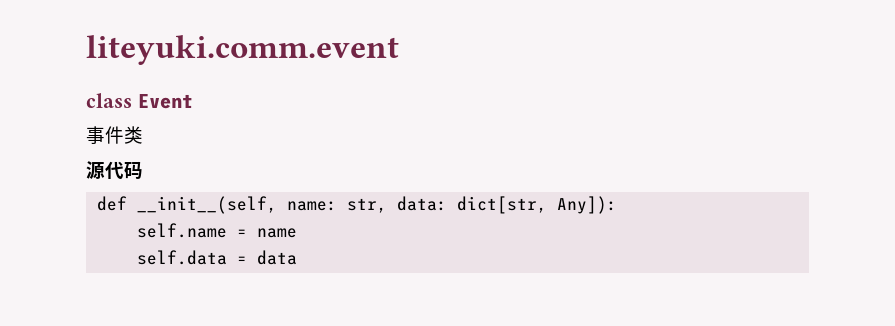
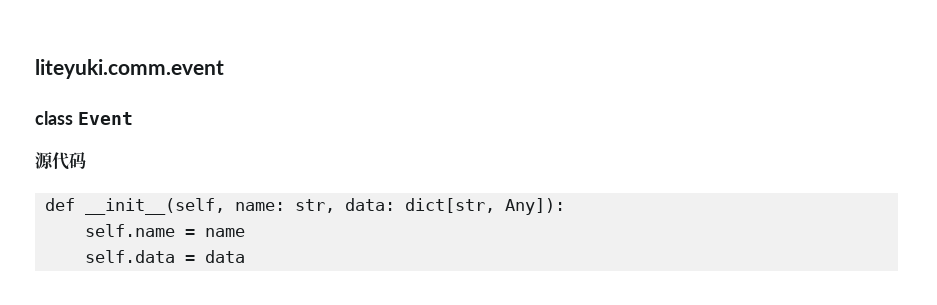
[86,126,143,144] // 事件类 -> (133, 118) none

